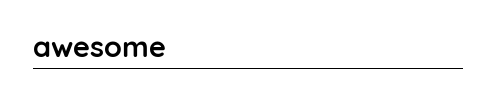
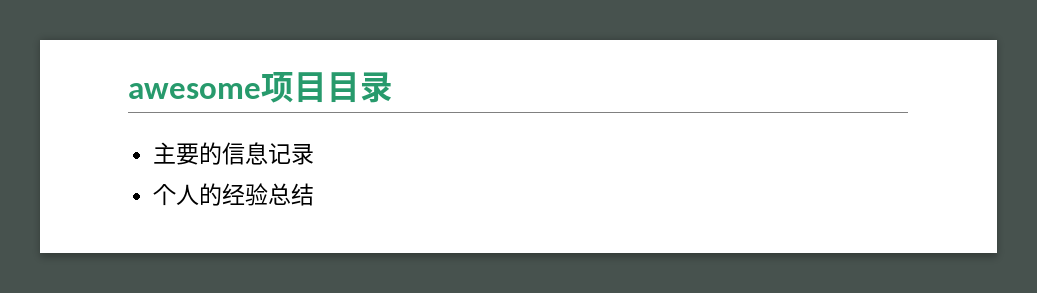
(166, 49) none -> [261,72,393,103] [153,142,315,165] [153,183,315,206] 项目目录 // 主要的信息记录 // 个人的经验总结

